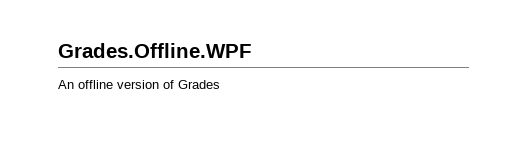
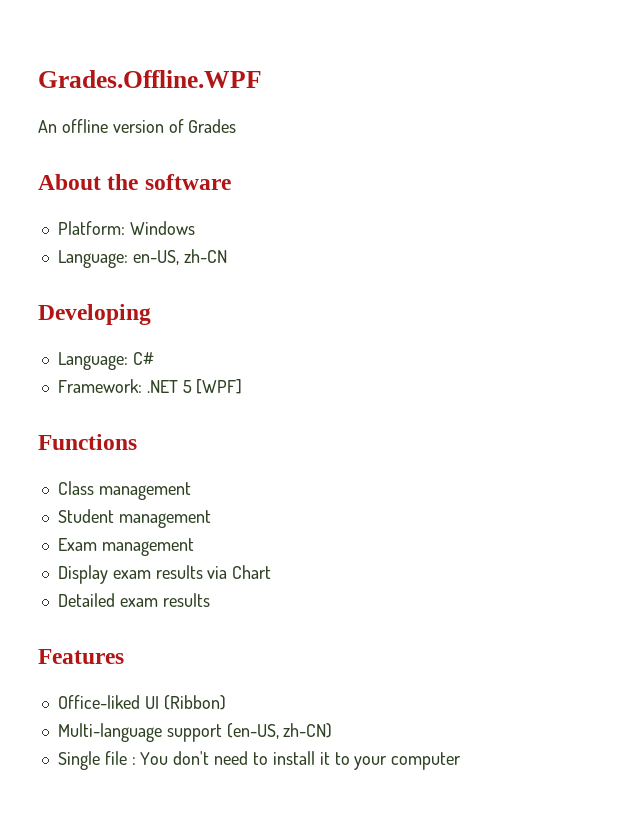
(220, 84) none -> [38,174,231,190] [57,221,195,235] [57,249,227,268] [38,304,151,325] [57,352,154,370] [57,379,243,394] [38,434,137,450] [57,481,191,500] [57,509,211,528] [57,538,194,556] [57,565,272,584] [57,593,210,607] [38,649,124,664] [57,695,226,710] [57,723,333,742] [57,751,462,770] // About the software // Platform: Windows // Language: en-US, zh-CN // Developing // Language: C# // Framework: .NET 5 [WPF] // Functions // Class management // Student management // Exam management // Display exam results via Chart // Detailed exam results // Features // Office-liked UI (Ribbon) // Multi-language support (en-US, zh-CN) // Single file : You don't need to install it to your computer

